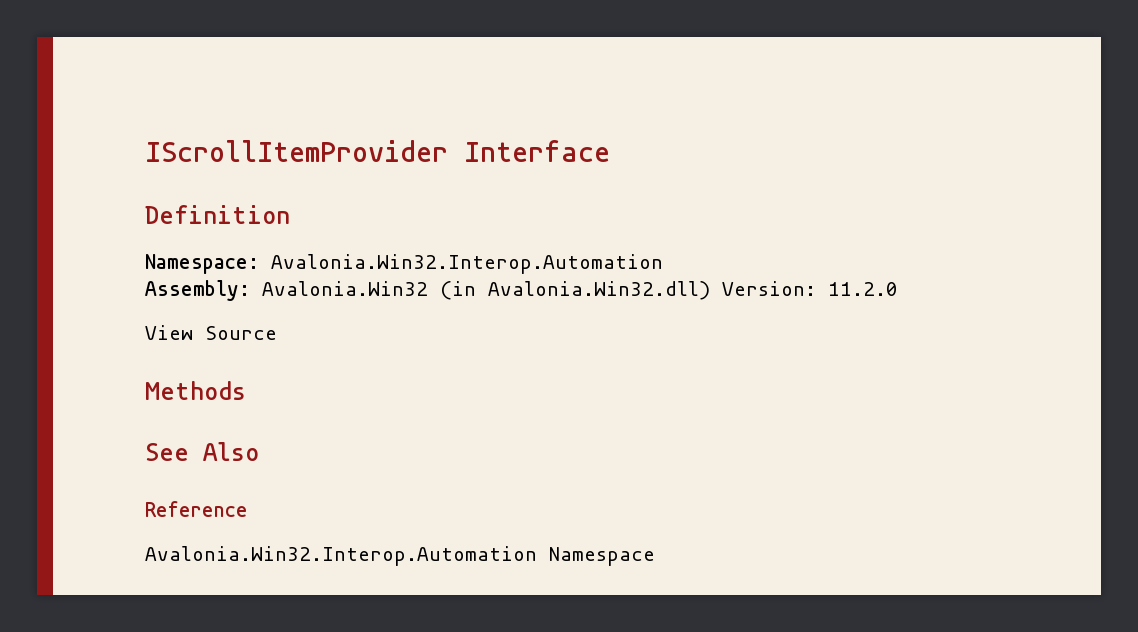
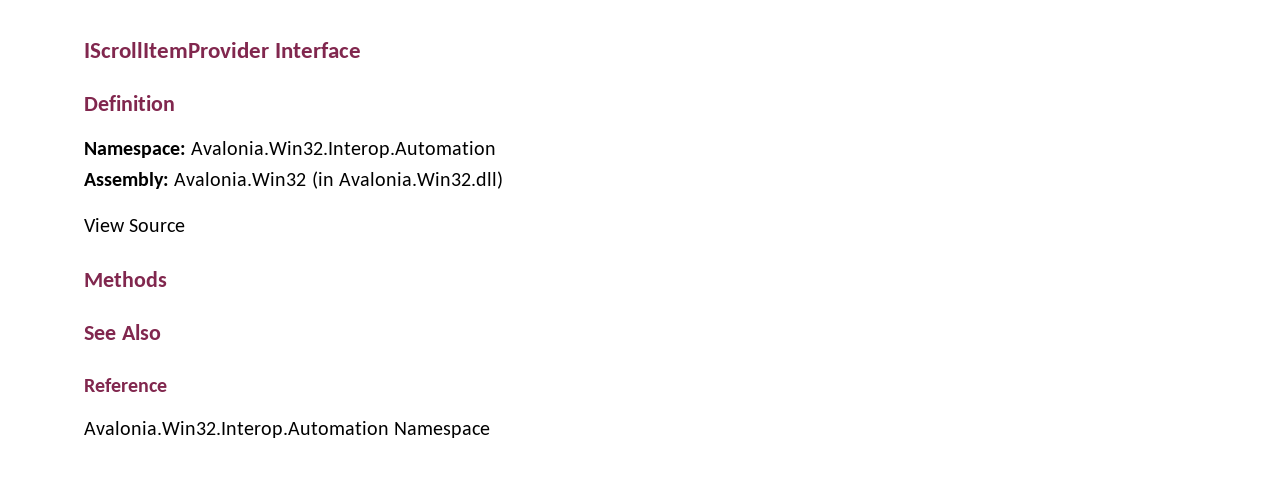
[722,281,898,296] Version: 11.2.0 -> (504, 180) none

